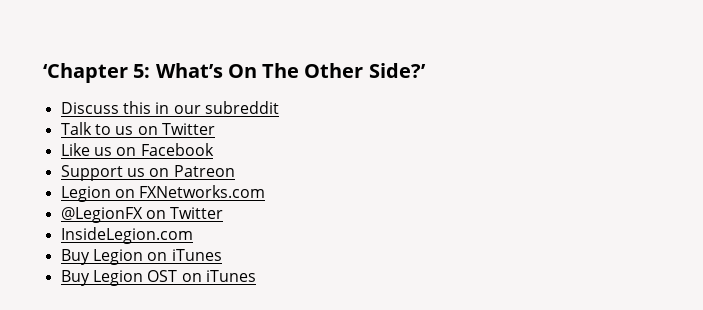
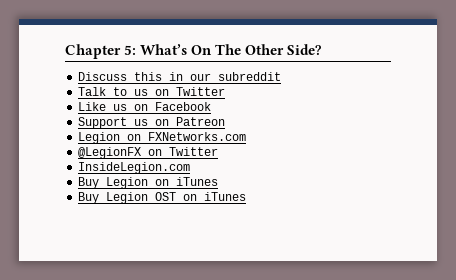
[43,63,128,83] ‘Chapter -> [65,44,121,59] Chapter
[368,63,426,78] Side?’ -> [287,44,322,55] Side?

